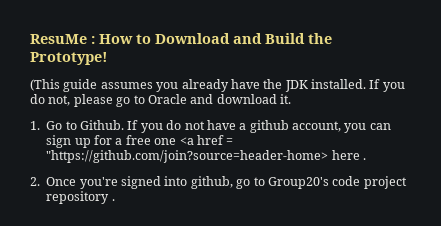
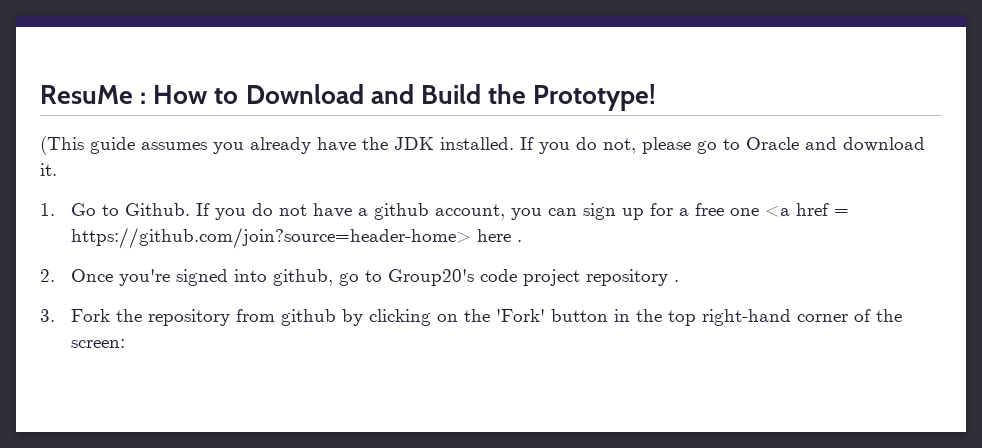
[46,150,329,163] "https://github.com/join?source=header-home> -> [70,227,471,249] https://github.com/join?source=header-home>
(115, 200) none -> [40,309,902,326] [70,339,125,348] // 3. Fork the repository from github by clicking on the 'Fork' button in the top right-hand corner of the screen:

